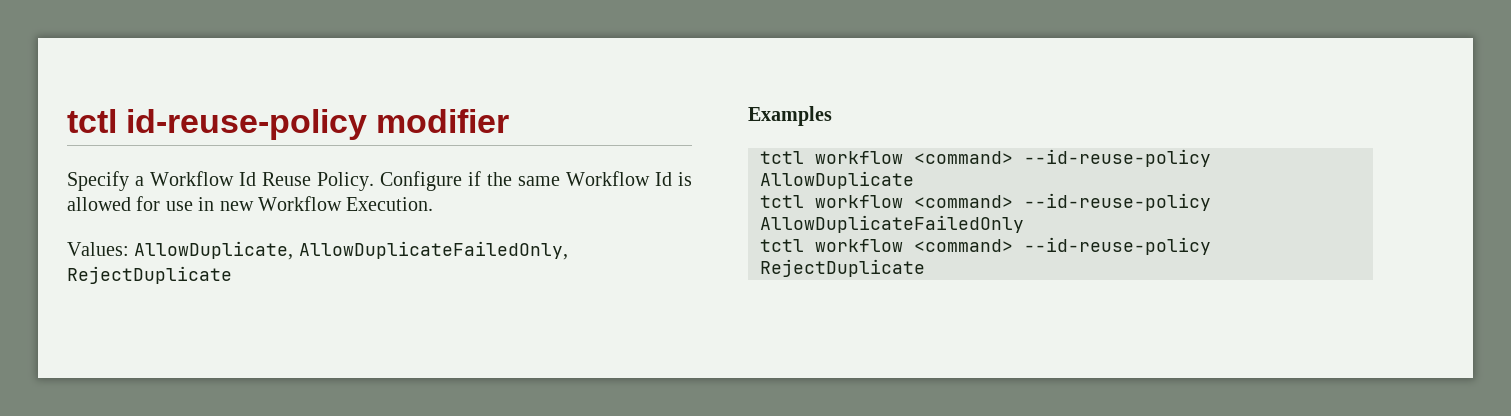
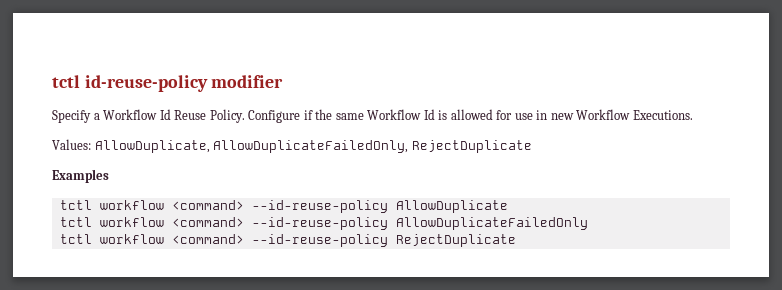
[346,197,434,211] Execution. -> [632,110,693,120] Executions.

